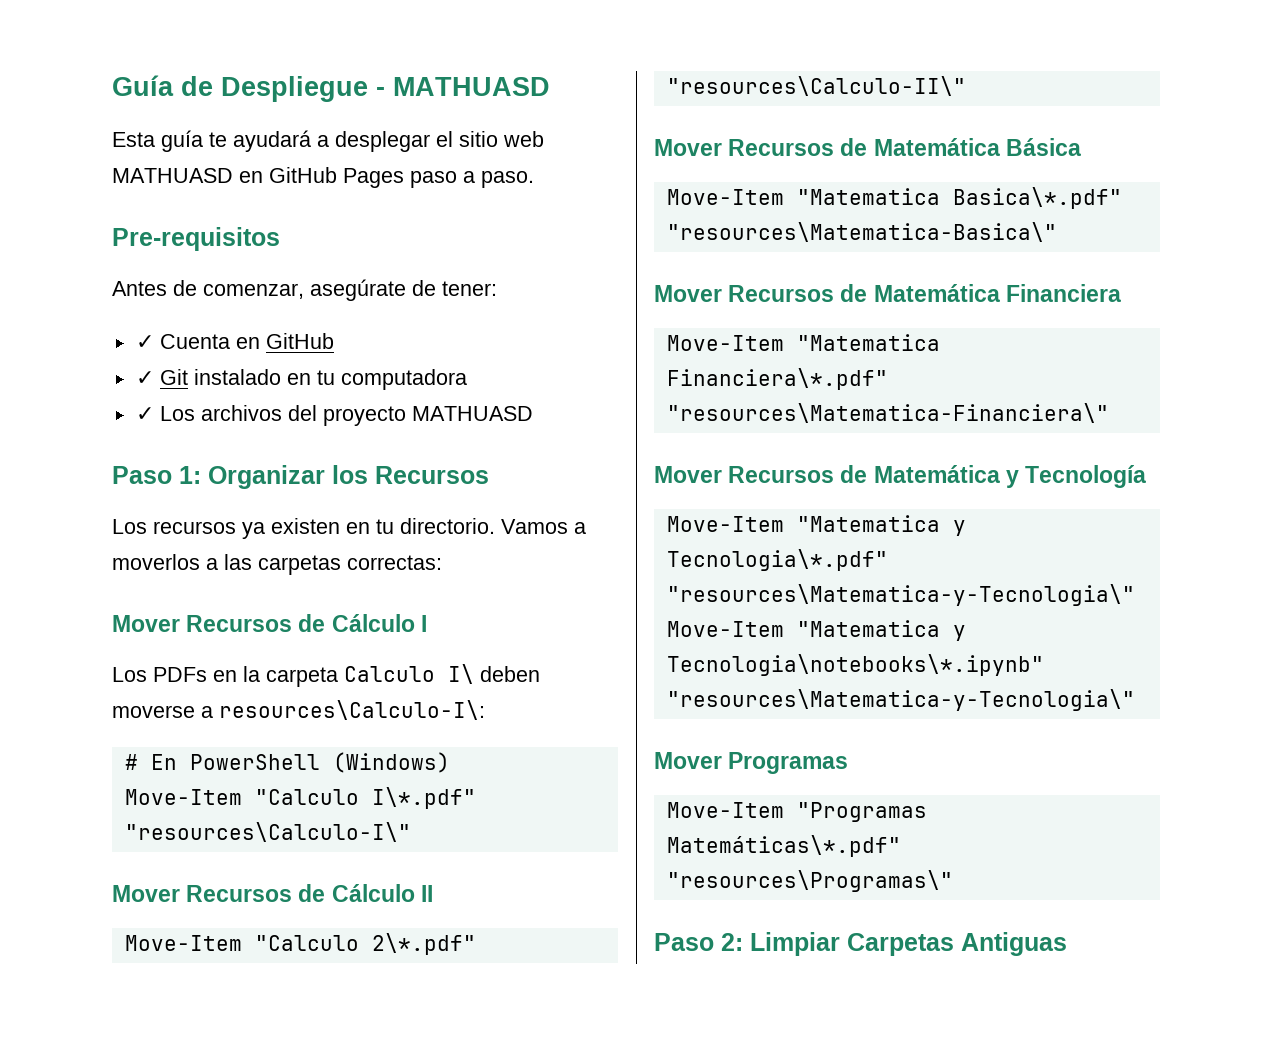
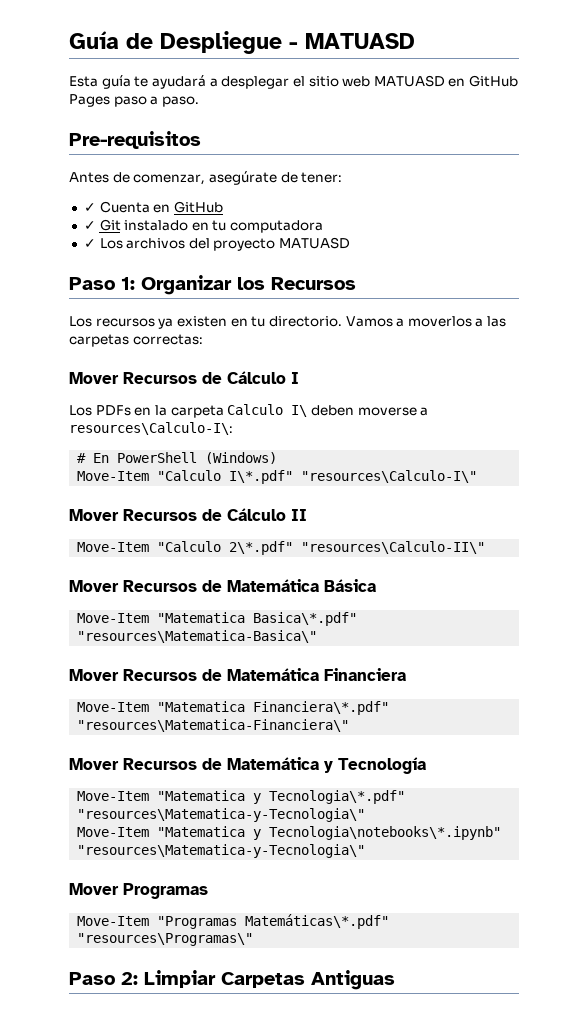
[393,77,550,96] MATHUASD -> [305,33,415,49] MATUASD
[112,168,233,183] MATHUASD -> [373,75,445,87] MATUASD
[411,406,533,421] MATHUASD -> [279,237,351,249] MATUASD

